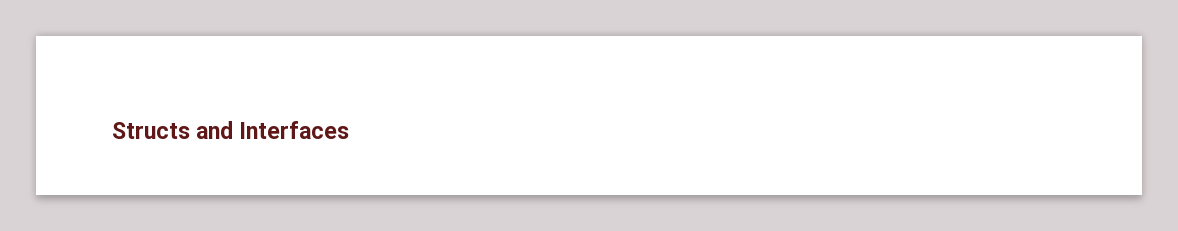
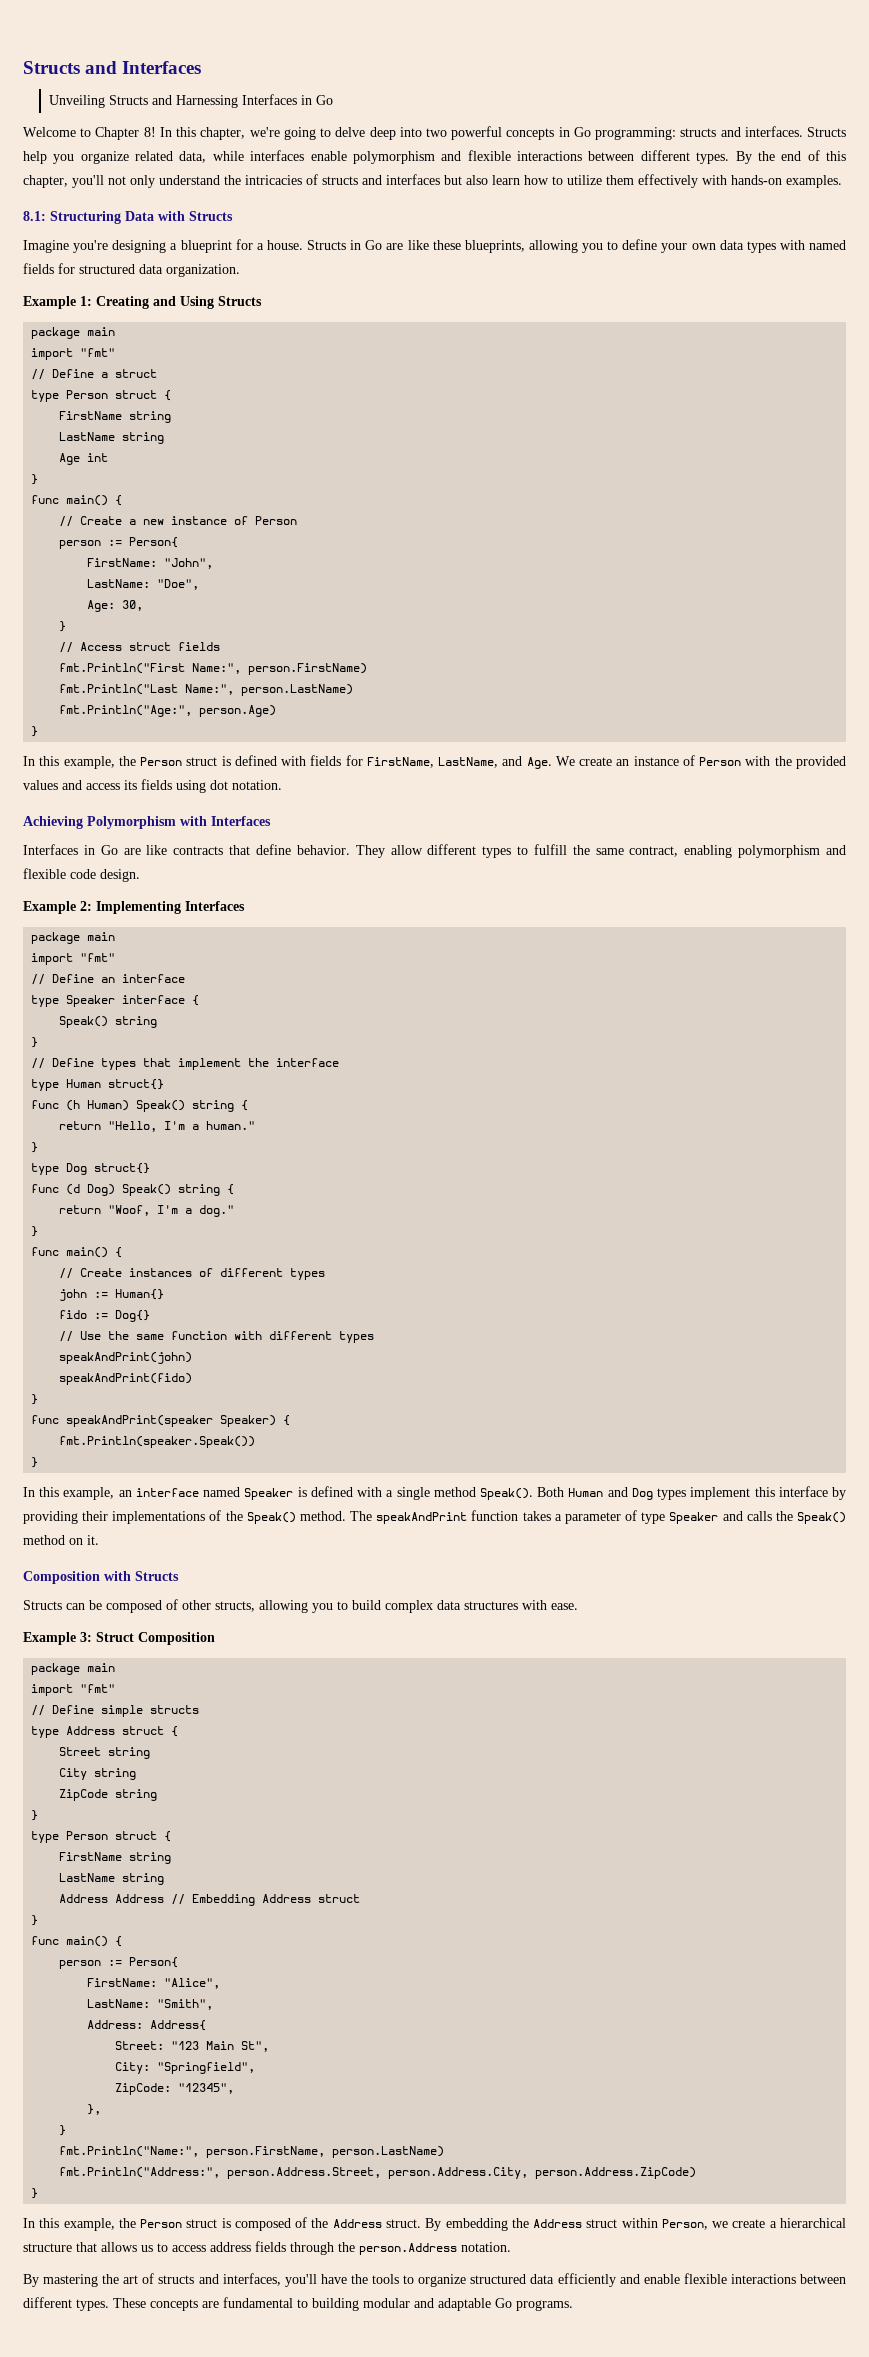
(350, 130) none -> [48,94,333,108] [23,126,847,140] [23,150,846,164] [23,174,842,188] [23,211,233,224] [23,239,846,253] [23,263,240,277] [23,296,262,309] [31,327,116,339] [31,348,116,360] [31,369,158,380] [31,390,172,402] [59,411,172,423] [59,432,165,444] [59,453,109,465] [31,474,39,485] [31,495,123,506] [59,516,298,527] [59,537,179,549] [87,558,214,569] [87,579,200,590] [87,600,144,612] [59,621,67,632] [59,642,221,653] [59,663,368,675] [59,684,354,696] [59,705,277,717] [31,726,39,737] [23,755,846,769] [23,779,282,793] [23,816,271,829] [23,844,847,858] [23,868,140,882] [23,901,245,914] [31,932,116,944] [31,953,116,965] [31,974,186,985] [31,995,200,1007] [59,1016,158,1028] [31,1037,39,1048] [31,1058,340,1070] [31,1079,165,1091] [31,1100,249,1112] [59,1121,256,1132] [31,1142,39,1153] [31,1163,151,1175] [31,1184,235,1196] [59,1205,235,1217] [31,1226,39,1237] [31,1247,123,1258] [59,1268,326,1280] [59,1289,165,1301] [59,1310,151,1322] [59,1331,375,1343] [59,1352,193,1364] [59,1373,193,1385] [31,1394,39,1405] [31,1415,291,1427] [59,1436,256,1448] [31,1457,39,1468] [23,1486,847,1500] [23,1510,846,1524] [23,1535,99,1545] [23,1571,179,1584] [23,1599,578,1613] [23,1632,215,1645] [31,1663,116,1675] [31,1684,116,1696] [31,1705,200,1717] [31,1726,179,1738] [59,1747,151,1759] [59,1768,137,1780] [59,1789,158,1801] [31,1810,39,1821] [31,1831,172,1843] [59,1852,172,1864] [59,1873,165,1885] [59,1894,361,1906] [31,1915,39,1926] [31,1936,123,1947] [59,1957,179,1969] [87,1978,221,1989] [87,1999,214,2010] [87,2020,207,2031] [115,2041,270,2052] [115,2062,256,2074] [115,2083,235,2095] [87,2104,102,2115] [59,2125,67,2136] [59,2146,445,2158] [59,2167,697,2179] [31,2188,39,2199] [23,2217,846,2231] [23,2241,511,2255] [23,2273,846,2287] [23,2297,573,2311] // Unveiling Structs and Harnessing Interfaces in Go // Welcome to Chapter 8! In this chapter, we're going to delve deep into two powerful concepts in Go programming: structs and interfaces. Structs help you organize related data, while interfaces enable polymorphism and flexible interactions between different types. By the end of this chapter, you'll not only understand the intricacies of structs and interfaces but also learn how to utilize them effectively with hands-on examples. // 8.1: Structuring Data with Structs // Imagine you're designing a blueprint for a house. Structs in Go are like these blueprints, allowing you to define your own data types with named fields for structured data organization. // Example 1: Creating and Using Structs // package main // import "fmt" // // Define a struct // type Person struct { // FirstName string // LastName string // Age int // } // func main() { // // Create a new instance of Person // person := Person{ // FirstName: "John", // LastName: "Doe", // Age: 30, // } // // Access struct fields // fmt.Println("First Name:", person.FirstName) // fmt.Println("Last Name:", person.LastName) // fmt.Println("Age:", person.Age) // } // In this example, the Person struct is defined with fields for FirstName, LastName, and Age. We create an instance of Person with the provided values and access its fields using dot notation. // Achieving Polymorphism with Interfaces // Interfaces in Go are like contracts that define behavior. They allow different types to fulfill the same contract, enabling polymorphism and flexible code design. // Example 2: Implementing Interfaces // package main // import "fmt" // // Define an interface // type Speaker interface { // Speak() string // } // // Define types that implement the interface // type Human struct{} // func (h Human) Speak() string { // return "Hello, I'm a human." // } // type Dog struct{} // func (d Dog) Speak() string { // return "Woof, I'm a dog." // } // func main() { // // Create instances of different types // john := Human{} // fido := Dog{} // // Use the same function with different types // speakAndPrint(john) // speakAndPrint(fido) // } // func speakAndPrint(speaker Speaker) { // fmt.Println(speaker.Speak()) // } // In this example, an interface named Speaker is defined with a single method Speak(). Both Human and Dog types implement this interface by providing their implementations of the Speak() method. The speakAndPrint function takes a parameter of type Speaker and calls the Speak() method on it. // Composition with Structs // Structs can be composed of other structs, allowing you to build complex data structures with ease. // Example 3: Struct Composition // package main // import "fmt" // // Define simple structs // type Address struct { // Street string // City string // ZipCode string // } // type Person struct { // FirstName string // LastName string // Address Address // Embedding Address struct // } // func main() { // person := Person{ // FirstName: "Alice", // LastName: "Smith", // Address: Address{ // Street: "123 Main St", // City: "Springfield", // ZipCode: "12345", // }, // } // fmt.Println("Name:", person.FirstName, person.LastName) // fmt.Println("Address:", person.Address.Street, person.Address.City, person.Address.ZipCode) // } // In this example, the Person struct is composed of the Address struct. By embedding the Address struct within Person, we create a hierarchical structure that allows us to access address fields through the person.Address notation. // By mastering the art of structs and interfaces, you'll have the tools to organize structured data efficiently and enable flexible interactions between different types. These concepts are fundamental to building modular and adaptable Go programs.

